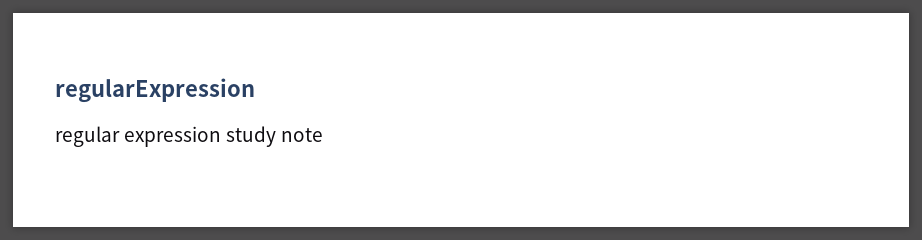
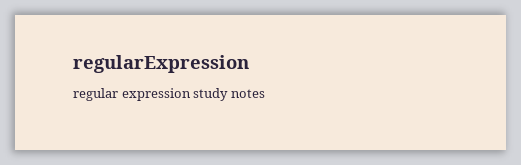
[281,128,324,142] note -> [230,89,265,98] notes

